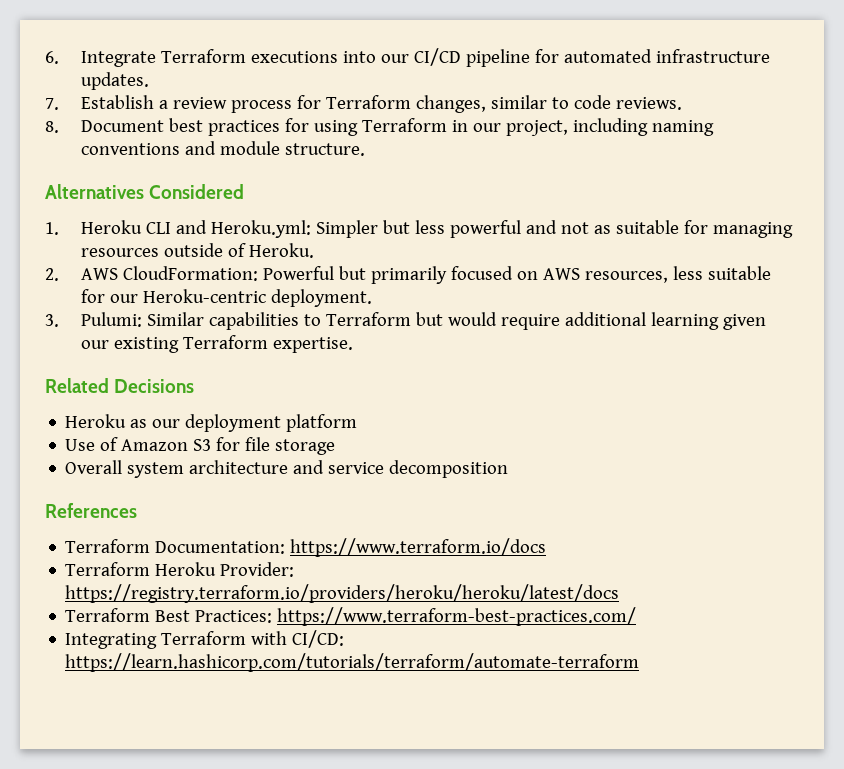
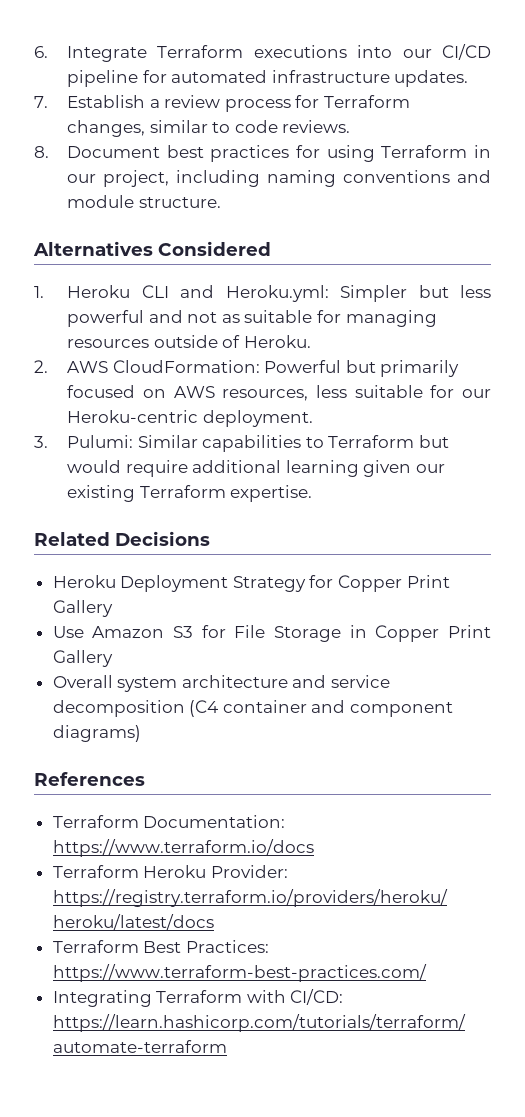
[130,414,358,432] as our deployment platform -> [120,575,450,592] [52,600,113,617] Deployment Strategy for Copper Print Gallery
[100,437,119,451] of -> (84, 632) none
[245,437,336,455] file storage -> [234,625,492,642] [52,650,113,667] File Storage in Copper Print Gallery
(509, 469) none -> [189,700,454,717] [52,725,141,742] (C4 container and component diagrams)

